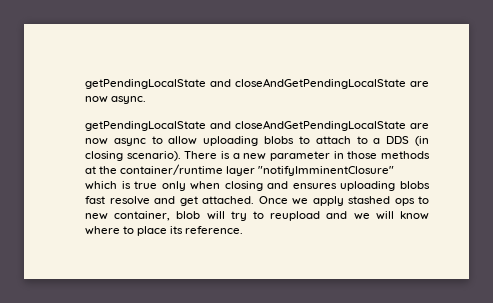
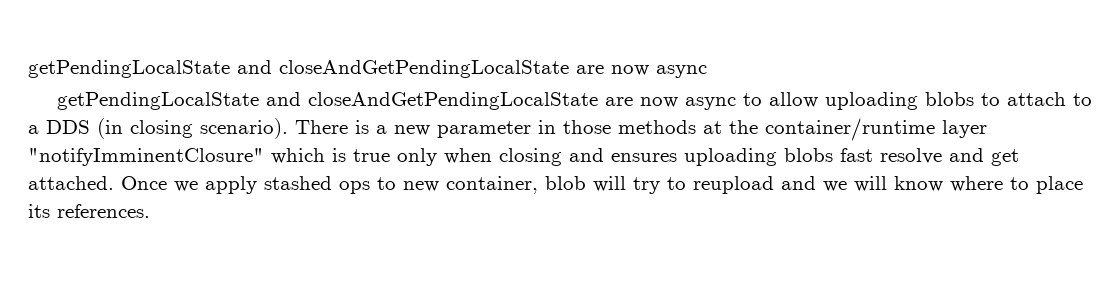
[85,78,429,89] [85,96,147,104] getPendingLocalState and closeAndGetPendingLocalState are now async. -> [28,60,707,78] getPendingLocalState and closeAndGetPendingLocalState are now async
[185,226,244,234] reference. -> [57,204,150,218] references.

